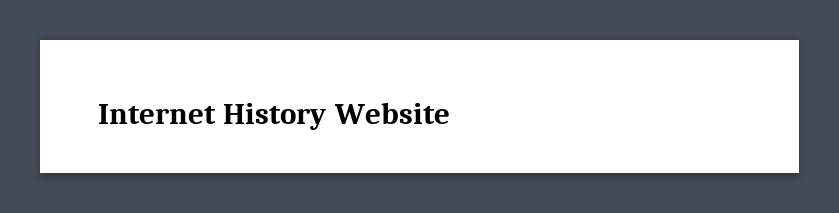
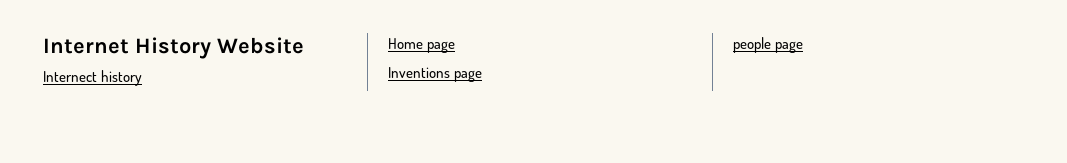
(450, 113) none -> [43,70,143,86] [388,38,456,53] [388,67,483,82] [733,37,804,53] // Internect history // Home page // Inventions page // people page

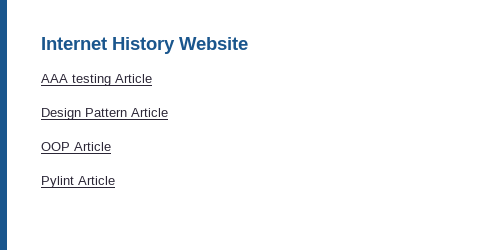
[43,70,143,86] [388,38,456,53] [388,67,483,82] [733,37,804,53] Internect history // Home page // Inventions page // people page -> [41,74,152,86] [41,108,168,120] [41,142,111,151] [41,176,115,188] AAA testing Article // Design Pattern Article // OOP Article // Pylint Article

